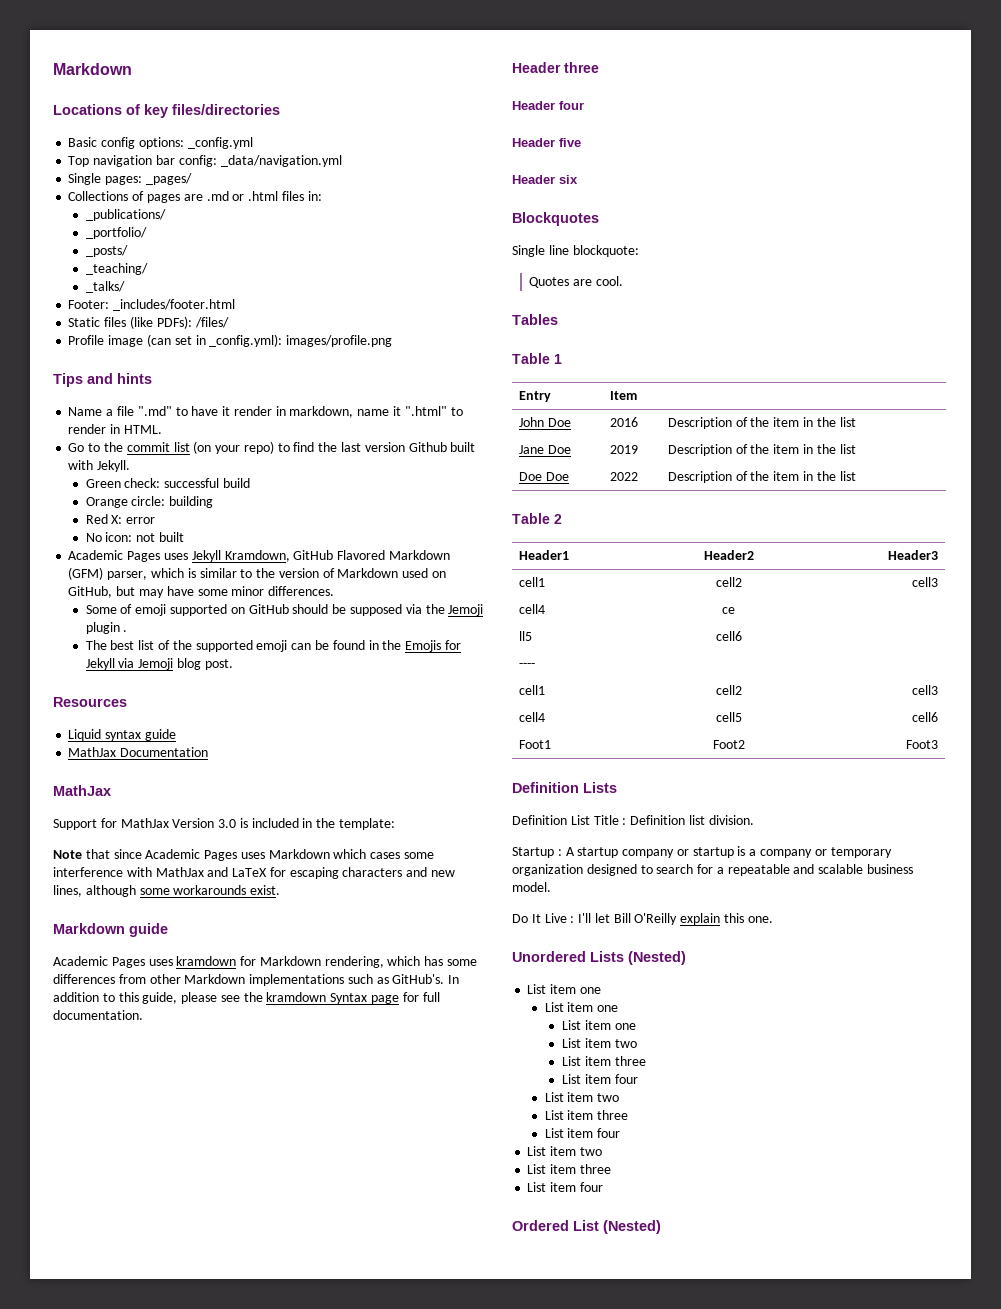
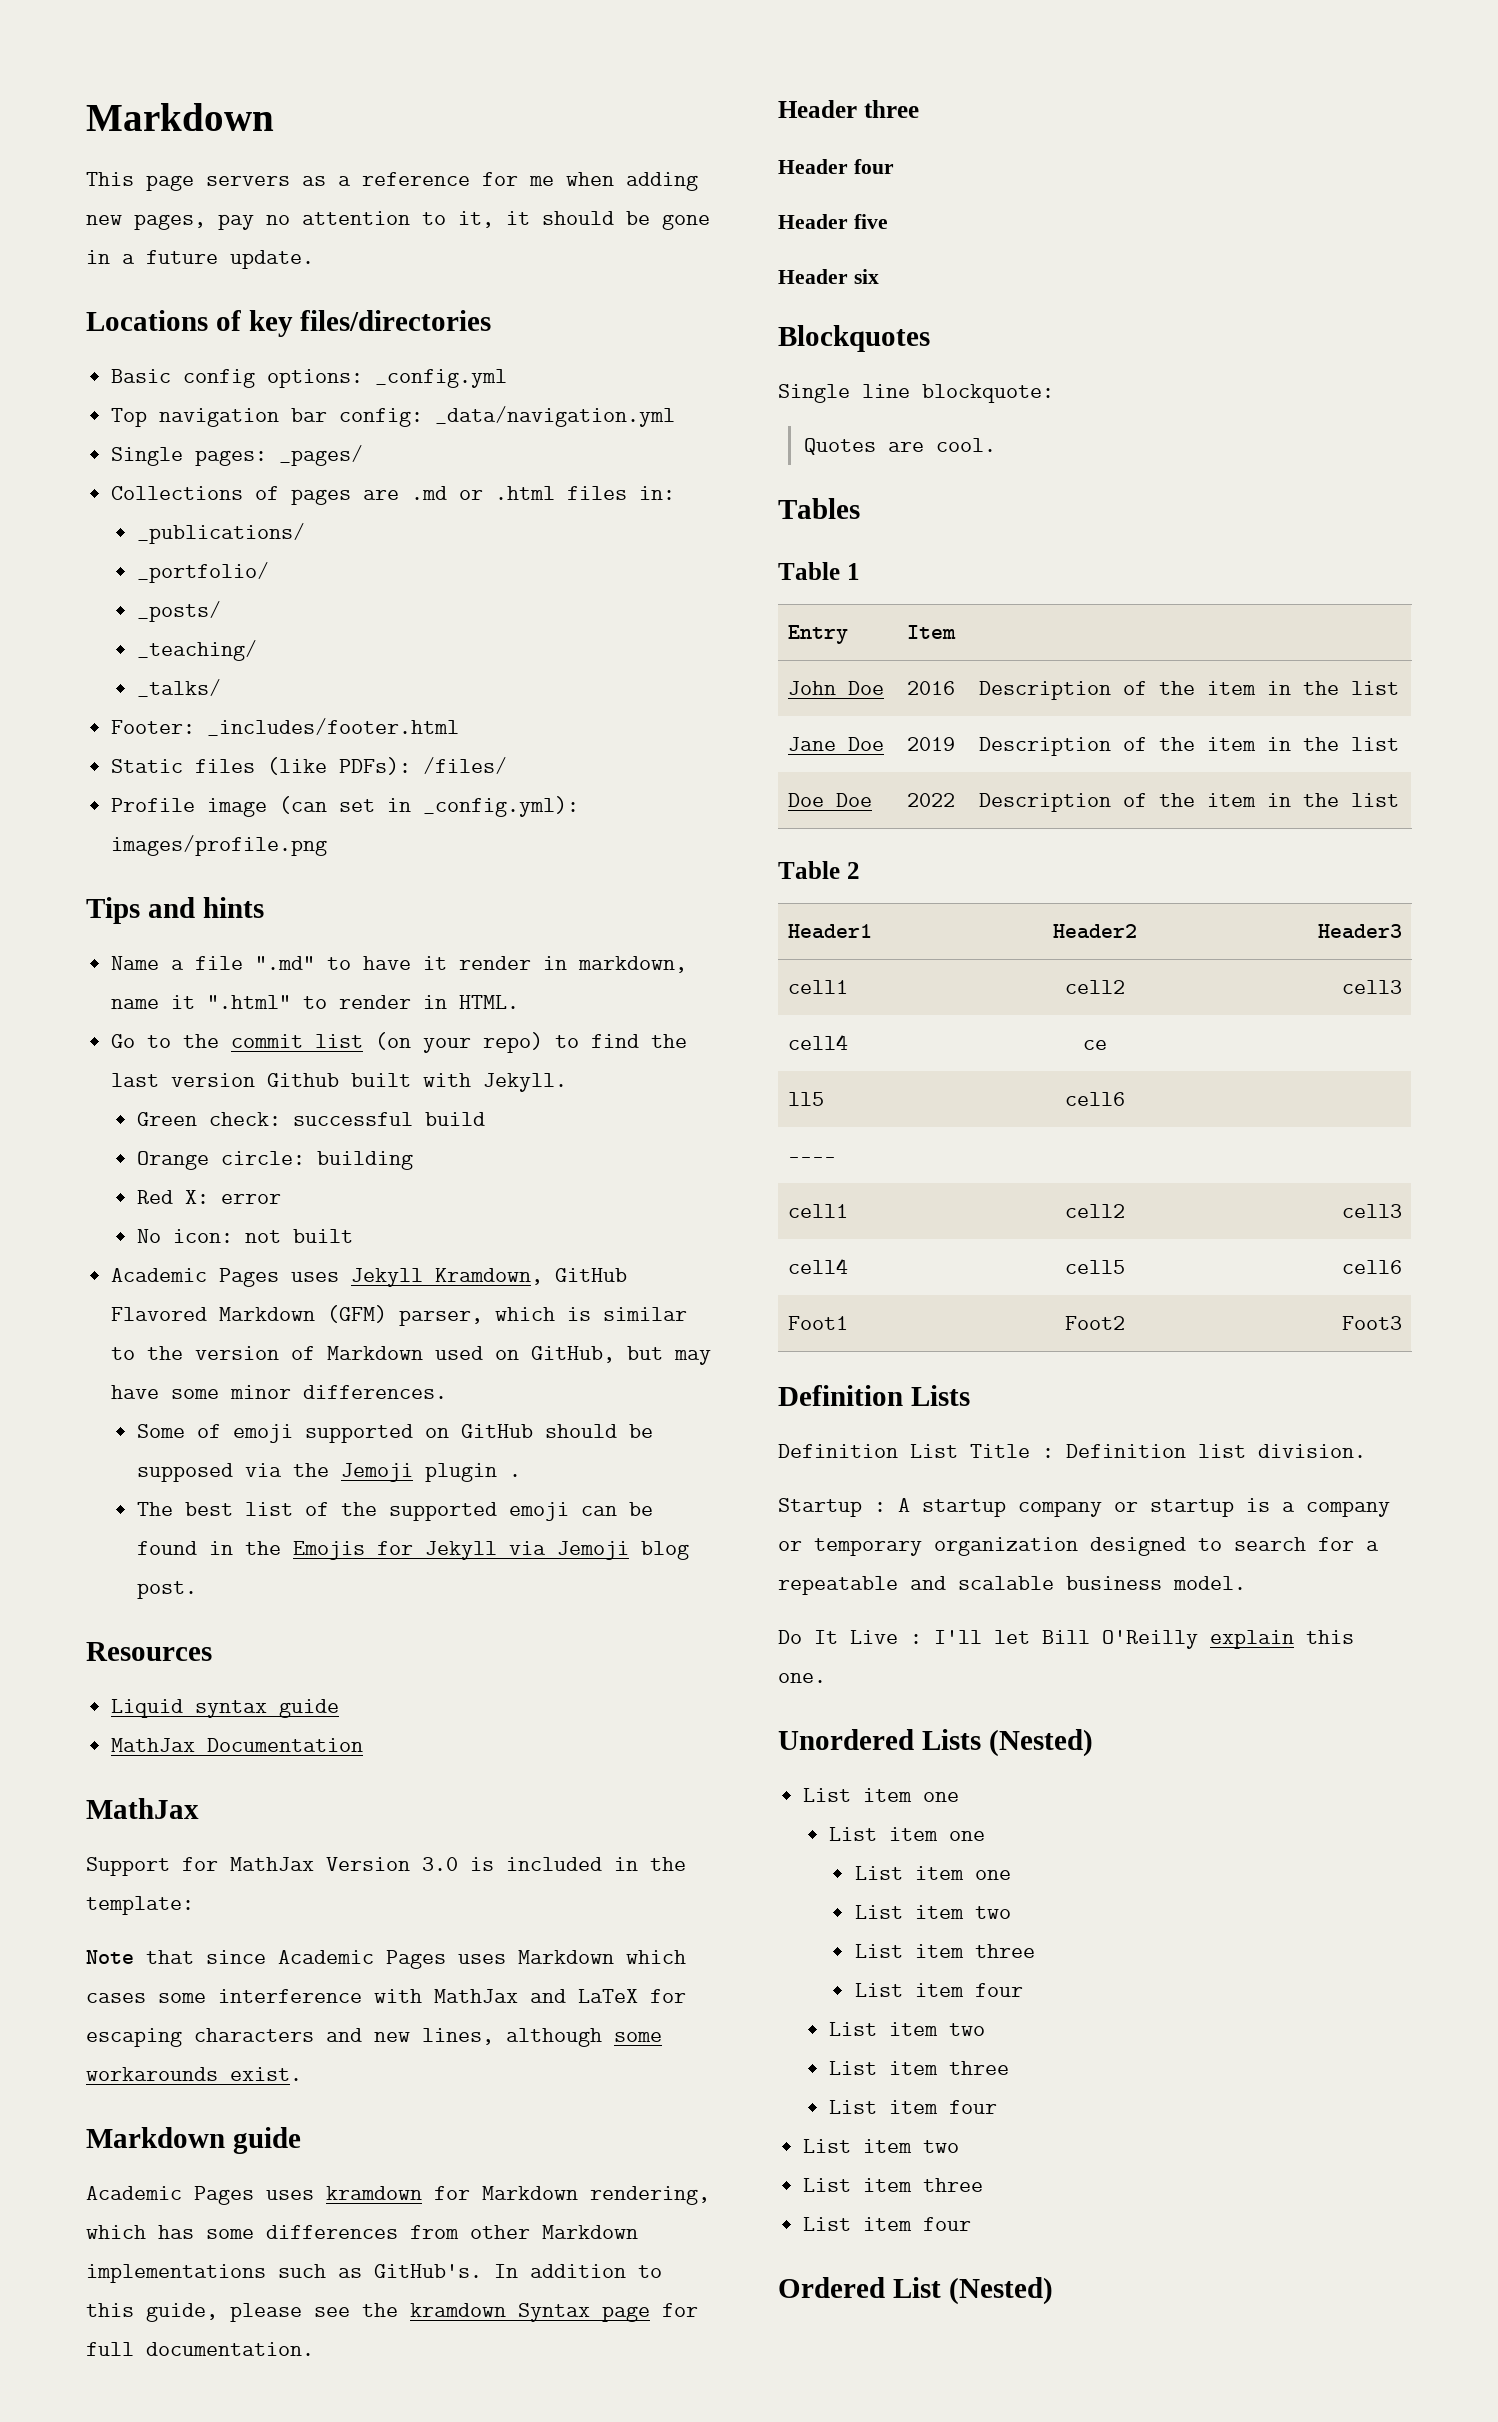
[53,63,132,75] Markdown -> [86,103,274,131] [86,172,698,191] [86,211,710,230] [86,250,314,269] Markdown // This page servers as a reference for me when adding new pages, pay no attention to it, it should be gone in a future update.

